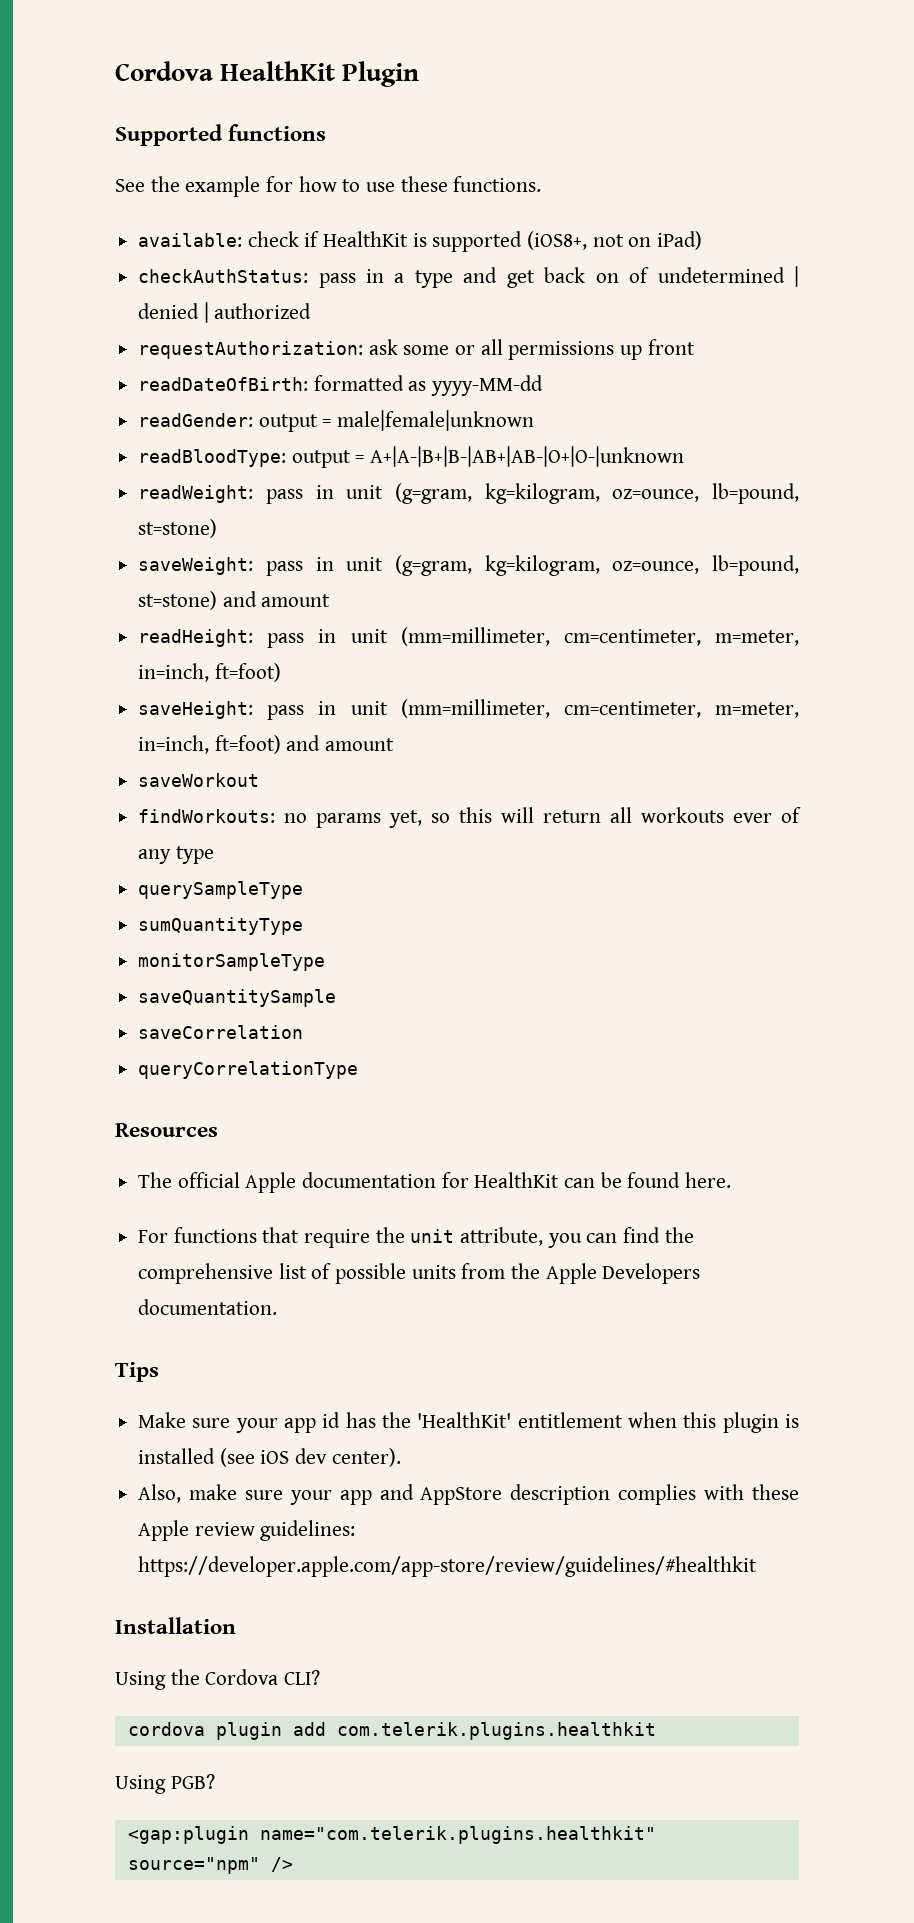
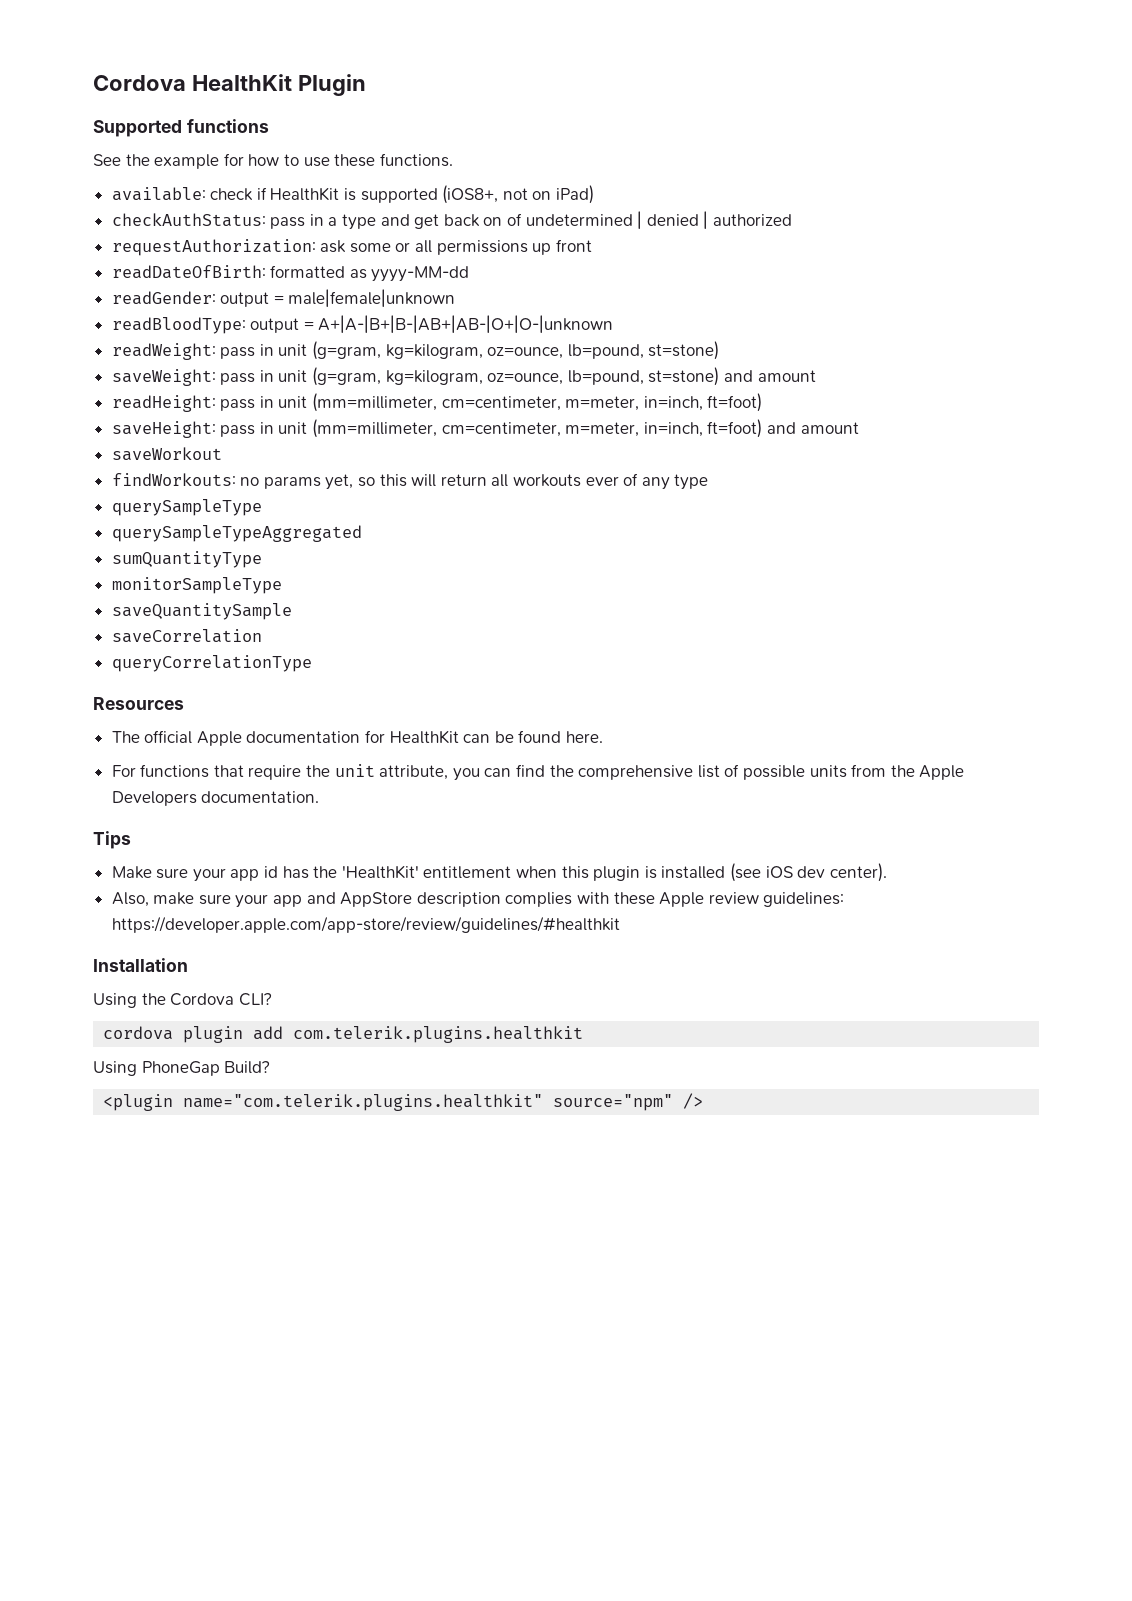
(304, 890) none -> [111,525,362,542] // querySampleTypeAggregated
[170,1774,215,1789] [127,1826,249,1844] PGB? // <gap:plugin -> [141,1061,271,1076] [103,1094,174,1111] PhoneGap Build? // <plugin

